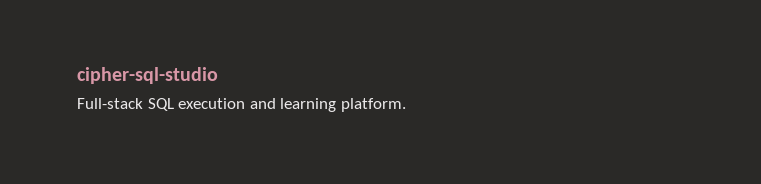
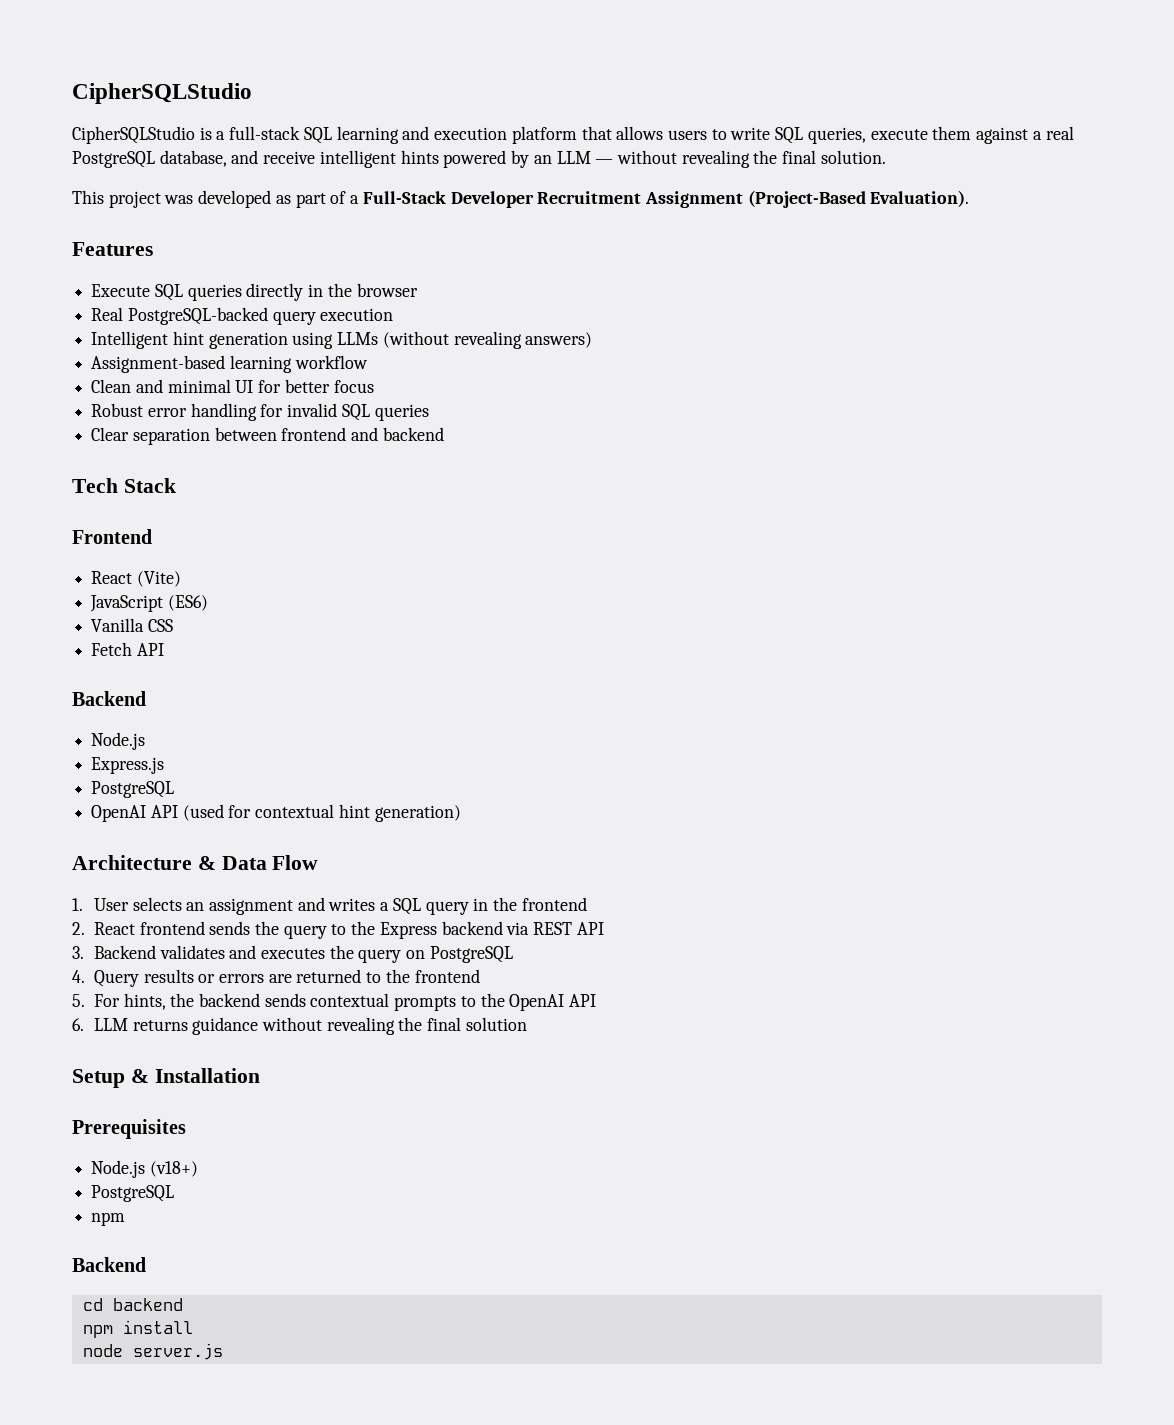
[77,67,218,84] [77,98,406,112] cipher-sql-studio // Full-stack SQL execution and learning platform. -> [72,83,252,104] [72,126,1074,144] [72,150,886,168] [72,190,970,208] [72,242,153,256] [91,283,418,301] [91,307,394,325] [91,331,593,349] [91,355,368,373] [91,379,374,393] [91,403,429,421] [91,427,444,445] [72,478,176,493] [72,529,152,544] [91,571,181,587] [90,595,208,612] [91,618,173,632] [91,642,164,656] [72,691,146,706] [91,732,146,750] [91,757,165,774] [91,781,175,798] [91,804,461,822] [72,855,319,870] [72,897,587,915] [72,921,604,939] [72,945,513,963] [72,969,480,987] [72,993,597,1011] [72,1017,527,1035] [72,1068,260,1088] [72,1119,186,1139] [91,1160,198,1178] [91,1185,175,1202] [91,1212,126,1226] [72,1257,146,1272] [82,1298,183,1311] [82,1320,193,1338] [82,1343,223,1360] CipherSQLStudio // CipherSQLStudio is a full-stack SQL learning and execution platform that allows users to write SQL queries, execute them against a real PostgreSQL database, and receive intelligent hints powered by an LLM — without revealing the final solution. // This project was developed as part of a Full-Stack Developer Recruitment Assignment (Project-Based Evaluation). // Features // Execute SQL queries directly in the browser // Real PostgreSQL-backed query execution // Intelligent hint generation using LLMs (without revealing answers) // Assignment-based learning workflow // Clean and minimal UI for better focus // Robust error handling for invalid SQL queries // Clear separation between frontend and backend // Tech Stack // Frontend // React (Vite) // JavaScript (ES6) // Vanilla CSS // Fetch API // Backend // Node.js // Express.js // PostgreSQL // OpenAI API (used for contextual hint generation) // Architecture & Data Flow // 1. User selects an assignment and writes a SQL query in the frontend // 2. React frontend sends the query to the Express backend via REST API // 3. Backend validates and executes the query on PostgreSQL // 4. Query results or errors are returned to the frontend // 5. For hints, the backend sends contextual prompts to the OpenAI API // 6. LLM returns guidance without revealing the final solution // Setup & Installation // Prerequisites // Node.js (v18+) // PostgreSQL // npm // Backend // cd backend // npm install // node server.js

